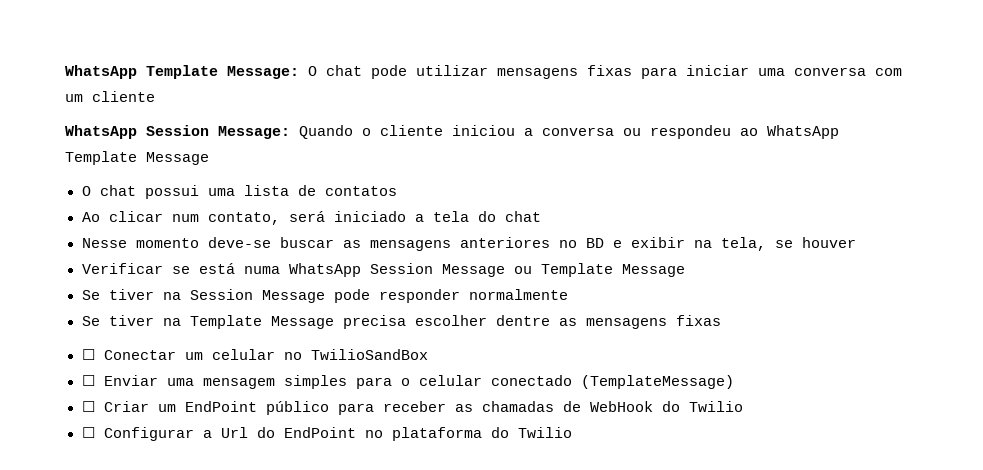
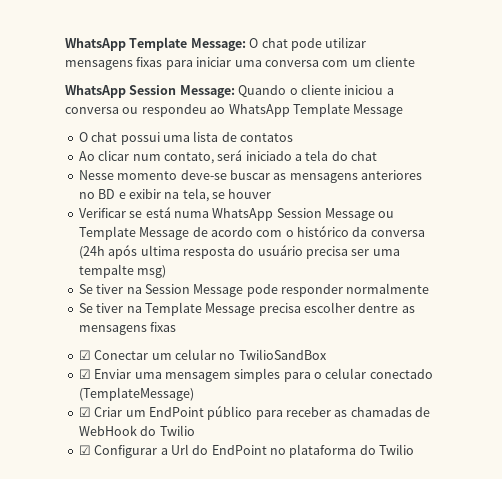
(685, 270) none -> [192,226,425,237] [78,245,400,259] [78,264,167,278] de acordo com o histórico da conversa (24h após ultima resposta do usuário precisa ser uma tempalte msg)
[81,349,95,360] ☐ -> [78,350,91,360] ☑
[81,375,95,386] ☐ -> [78,369,91,379] ☑
[81,401,95,412] ☐ -> [78,407,91,417] ☑
[81,427,95,438] ☐ -> [78,445,91,455] ☑

